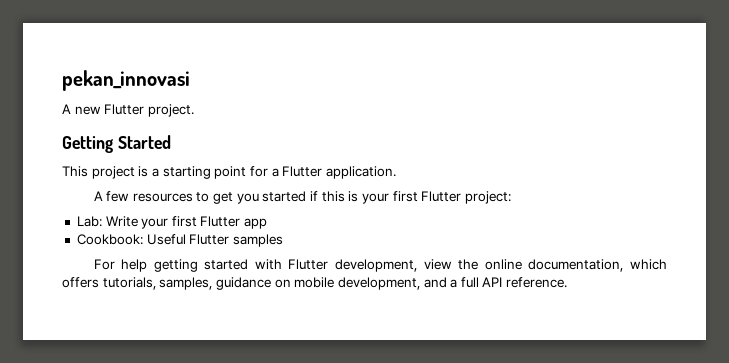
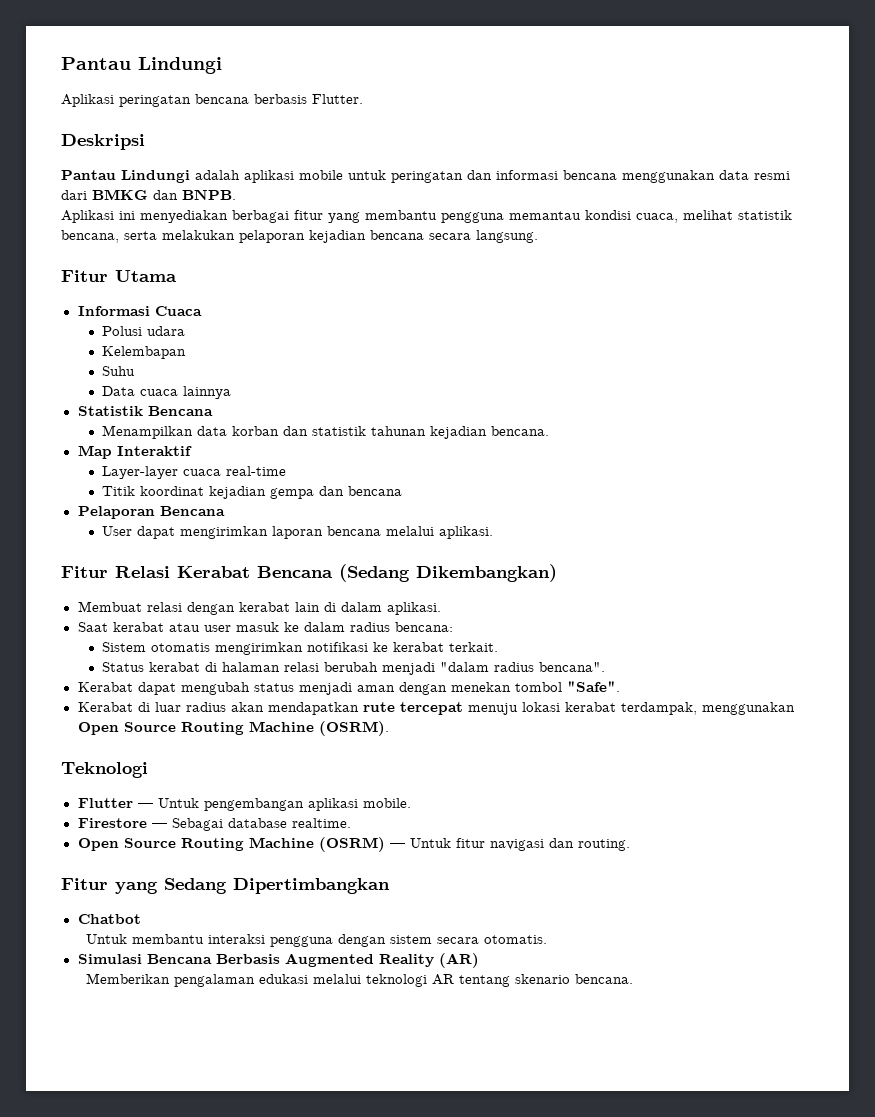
[62,70,190,91] [62,104,194,117] [62,135,171,153] [62,166,396,179] [93,191,511,204] [76,216,268,229] [76,234,283,247] [93,259,667,272] [62,277,568,290] pekan_innovasi // A new Flutter project. // Getting Started // This project is a starting point for a Flutter application. // A few resources to get you started if this is your first Flutter project: // Lab: Write your first Flutter app // Cookbook: Useful Flutter samples // For help getting started with Flutter development, view the online documentation, which offers tutorials, samples, guidance on mobile development, and a full API reference. -> [61,57,222,74] [61,94,363,107] [61,134,145,150] [61,170,790,183] [61,189,236,200] [61,210,792,223] [61,230,538,243] [61,270,177,282] [77,306,202,316] [102,326,186,336] [102,346,187,359] [102,366,136,376] [102,386,232,399] [77,406,213,416] [102,425,550,439] [77,445,192,459] [102,466,287,479] [102,486,403,499] [77,506,225,519] [102,526,494,539] [61,564,557,582] [77,601,441,615] [77,622,453,632] [102,642,499,655] [102,662,606,675] [77,681,620,695] [77,702,795,715] [77,721,389,736] [61,762,148,778] [77,798,411,811] [77,818,351,831] [77,837,630,852] [61,878,390,894] [77,914,141,924] [85,934,547,947] [77,953,479,968] [85,973,633,987] Pantau Lindungi // Aplikasi peringatan bencana berbasis Flutter. // Deskripsi // Pantau Lindungi adalah aplikasi mobile untuk peringatan dan informasi bencana menggunakan data resmi dari BMKG dan BNPB. // Aplikasi ini menyediakan berbagai fitur yang membantu pengguna memantau kondisi cuaca, melihat statistik bencana, serta melakukan pelaporan kejadian bencana secara langsung. // Fitur Utama // Informasi Cuaca // Polusi udara // Kelembapan // Suhu // Data cuaca lainnya // Statistik Bencana // Menampilkan data korban dan statistik tahunan kejadian bencana. // Map Interaktif // Layer-layer cuaca real-time // Titik koordinat kejadian gempa dan bencana // Pelaporan Bencana // User dapat mengirimkan laporan bencana melalui aplikasi. // Fitur Relasi Kerabat Bencana (Sedang Dikembangkan) // Membuat relasi dengan kerabat lain di dalam aplikasi. // Saat kerabat atau user masuk ke dalam radius bencana: // Sistem otomatis mengirimkan notifikasi ke kerabat terkait. // Status kerabat di halaman relasi berubah menjadi "dalam radius bencana". // Kerabat dapat mengubah status menjadi aman dengan menekan tombol "Safe". // Kerabat di luar radius akan mendapatkan rute tercepat menuju lokasi kerabat terdampak, menggunakan Open Source Routing Machine (OSRM). // Teknologi // Flutter — Untuk pengembangan aplikasi mobile. // Firestore — Sebagai database realtime. // Open Source Routing Machine (OSRM) — Untuk fitur navigasi dan routing. // Fitur yang Sedang Dipertimbangkan // Chatbot // Untuk membantu interaksi pengguna dengan sistem secara otomatis. // Simulasi Bencana Berbasis Augmented Reality (AR) // Memberikan pengalaman edukasi melalui teknologi AR tentang skenario bencana.

